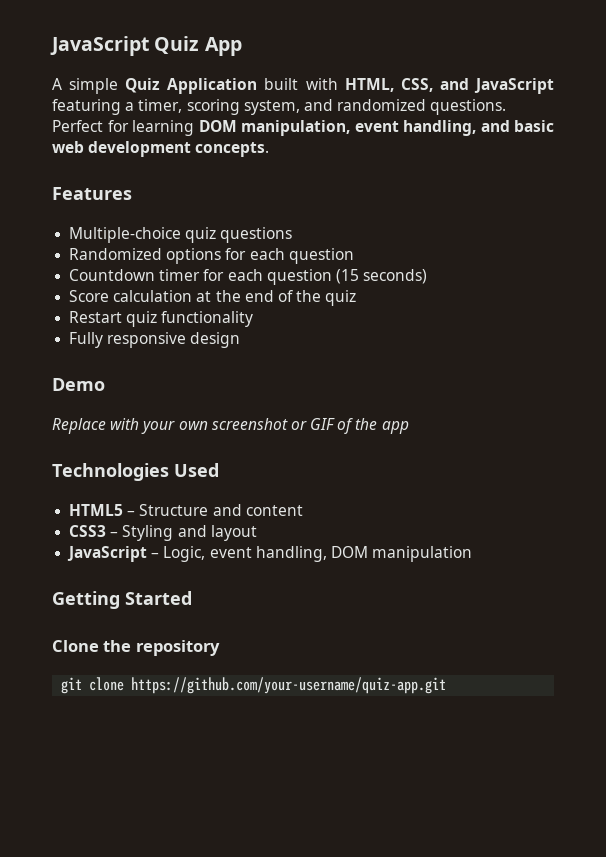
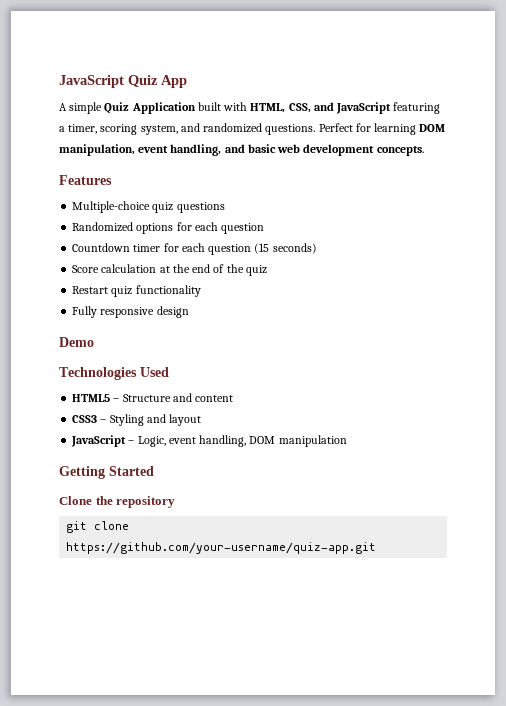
[52,418,409,434] // Replace with your own screenshot or GIF of the app -> (94, 342) none

